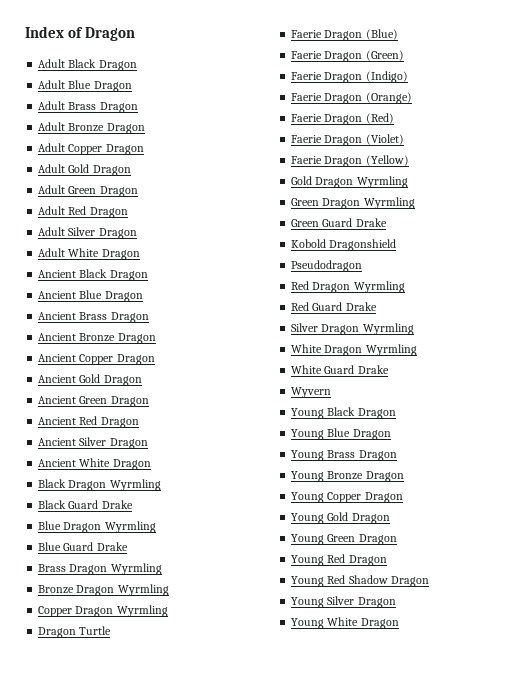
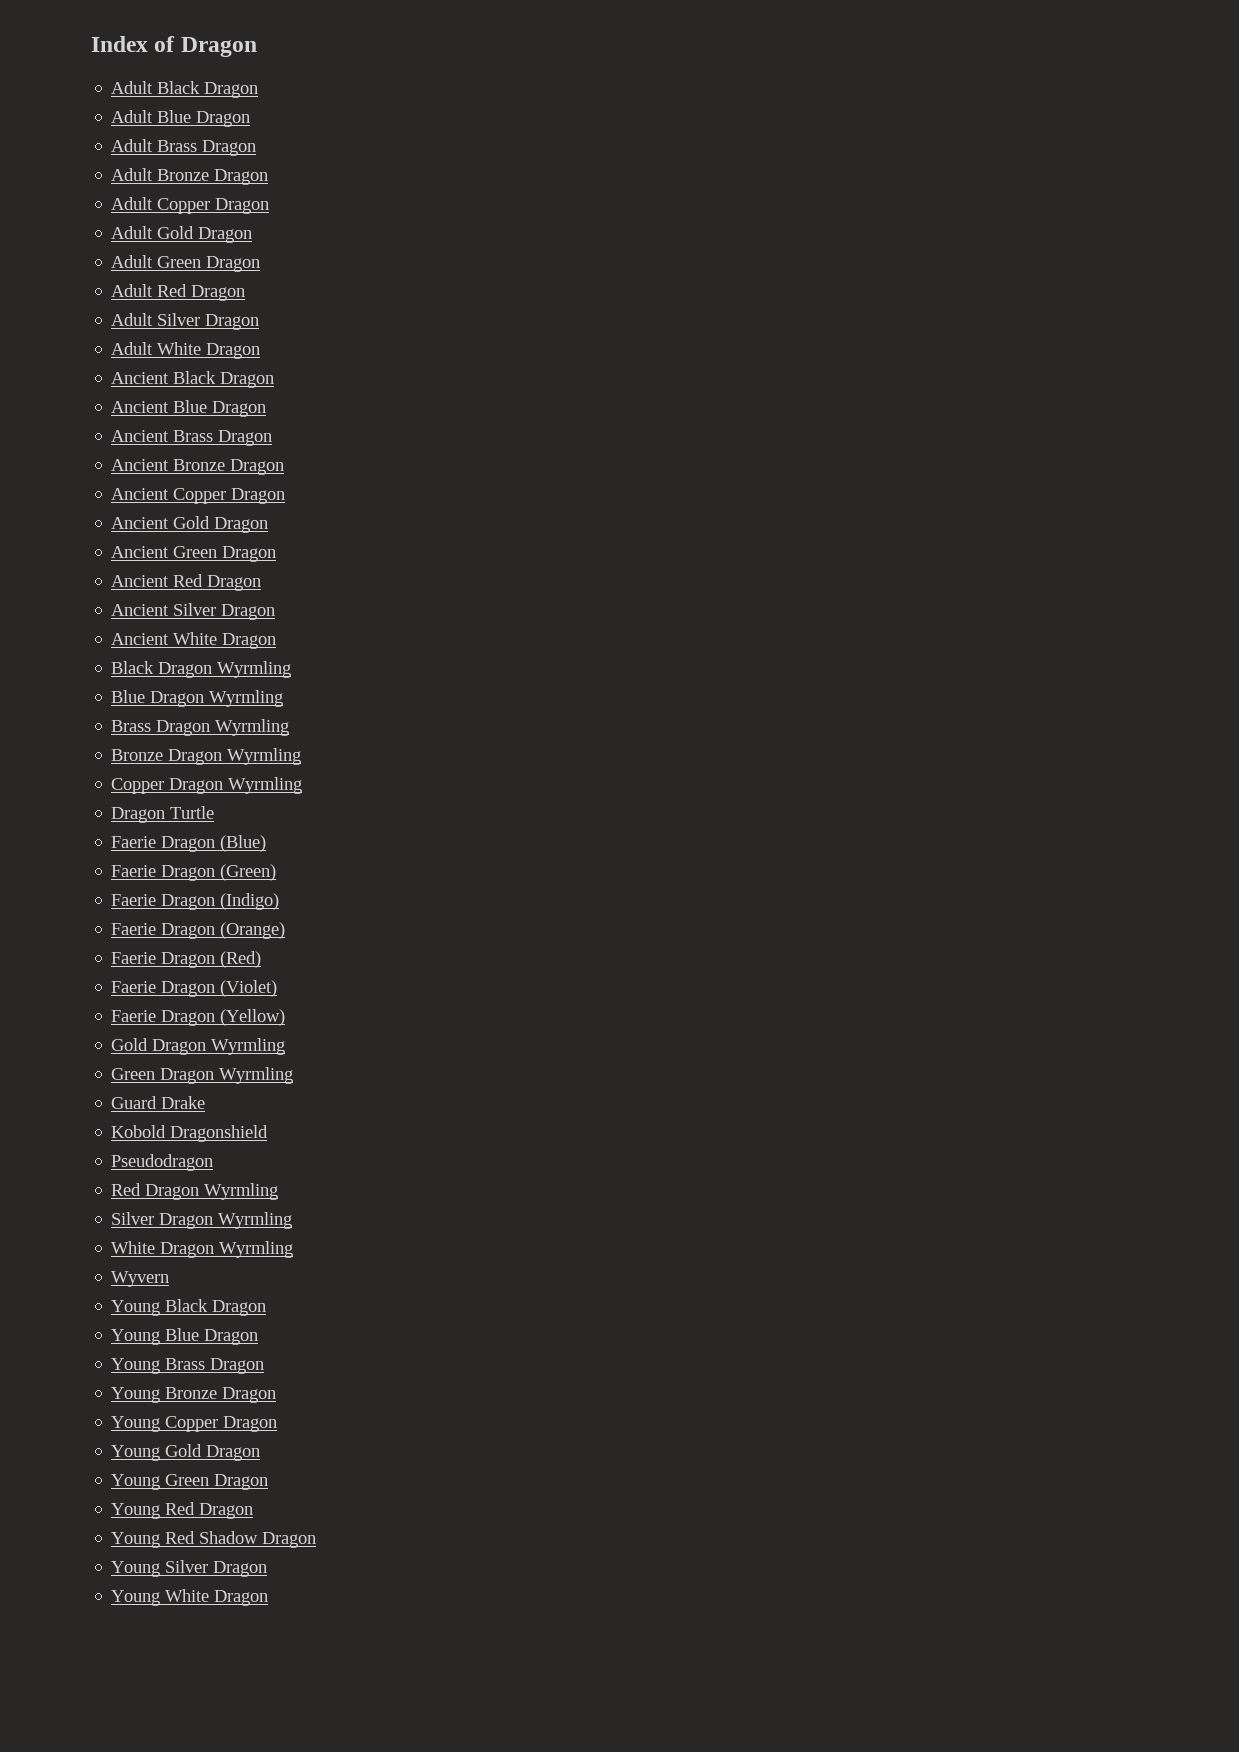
[38,500,133,509] // Black Guard Drake -> (292, 669) none
[38,542,128,551] // Blue Guard Drake -> (284, 698) none
[291,219,320,227] Green -> (294, 1075) none
[291,302,377,311] // Red Guard Drake -> (279, 1191) none
[291,365,389,374] // White Guard Drake -> (294, 1249) none

